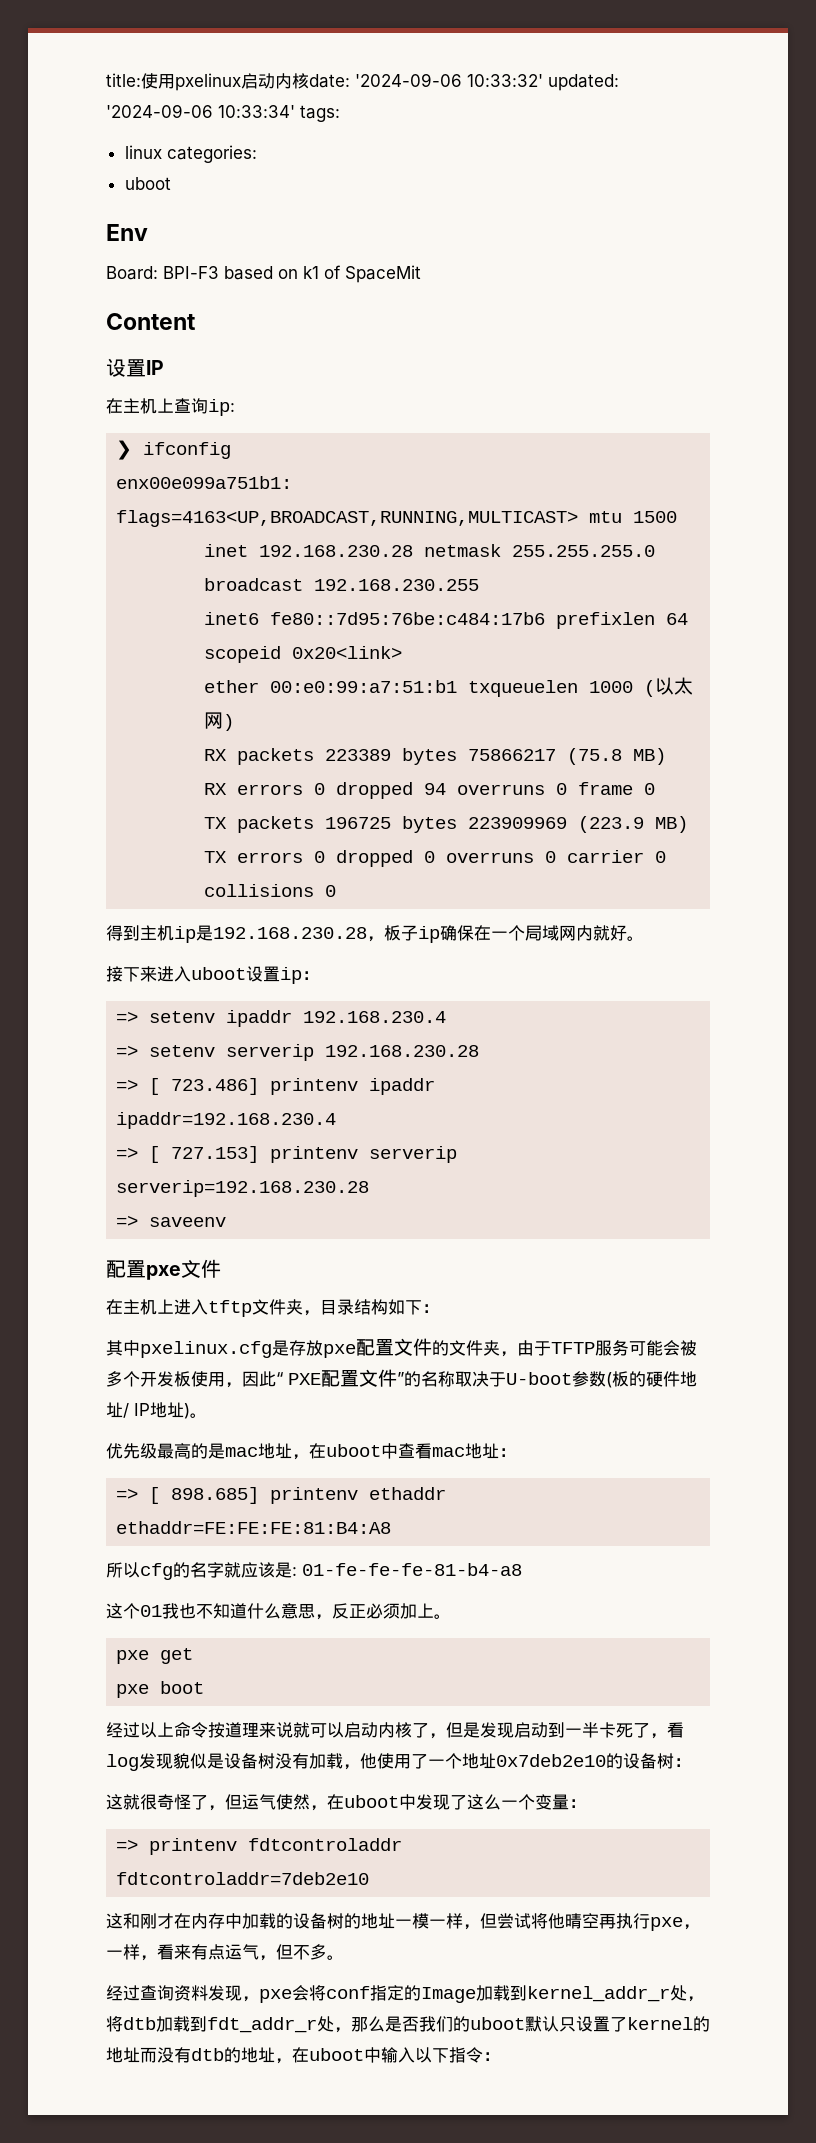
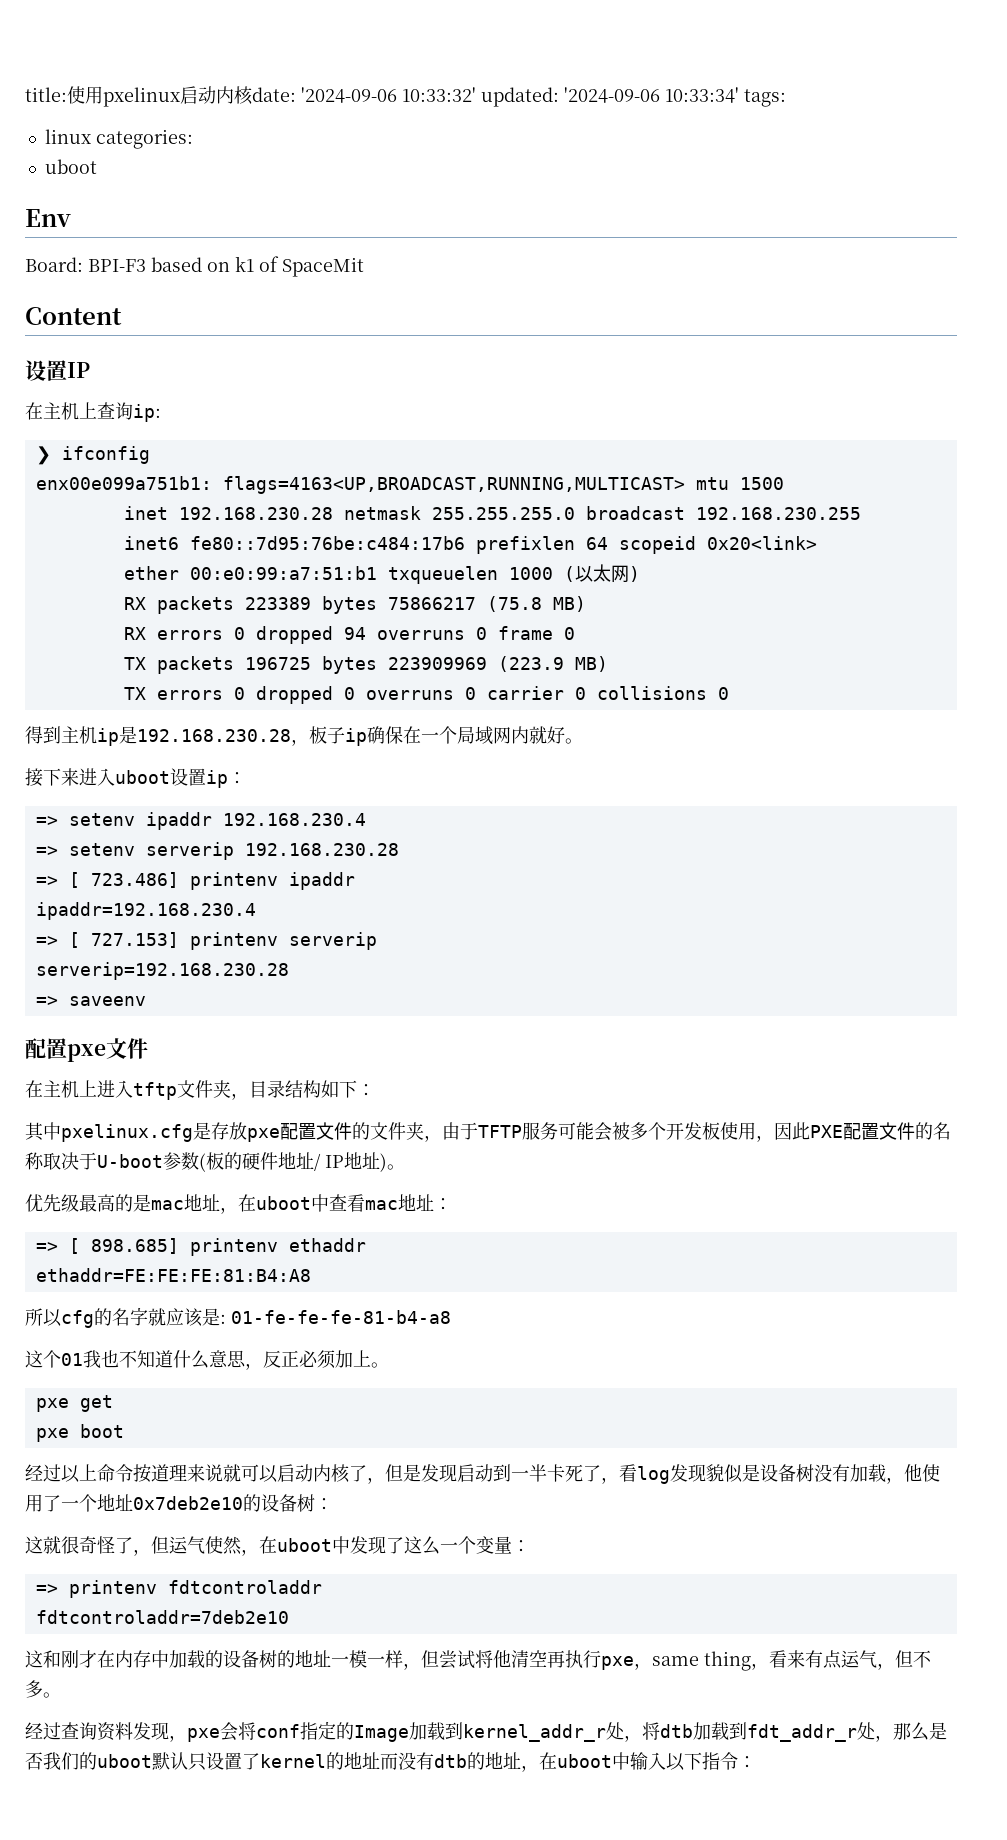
[276,1372,283,1385] “ -> (810, 1131) none
[397,1372,404,1385] ” -> (915, 1131) none
[565,1913,582,1929] 晴 -> [511,1650,529,1668] 清
[106,1944,140,1960] 一样 -> [652,1651,751,1671] same thing

